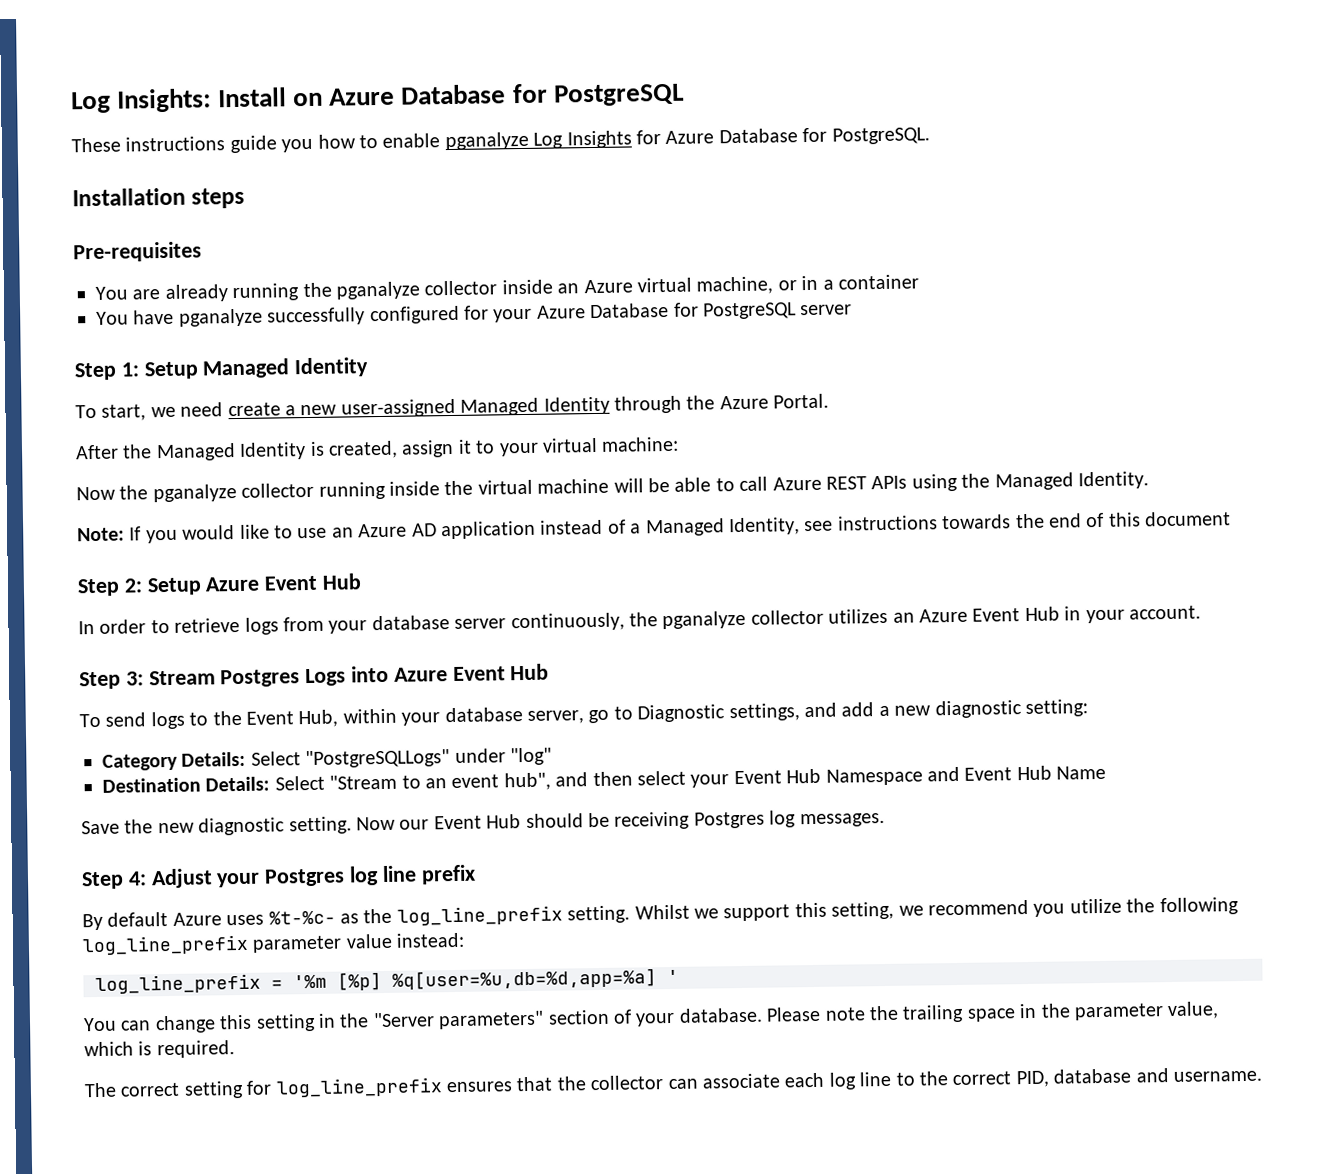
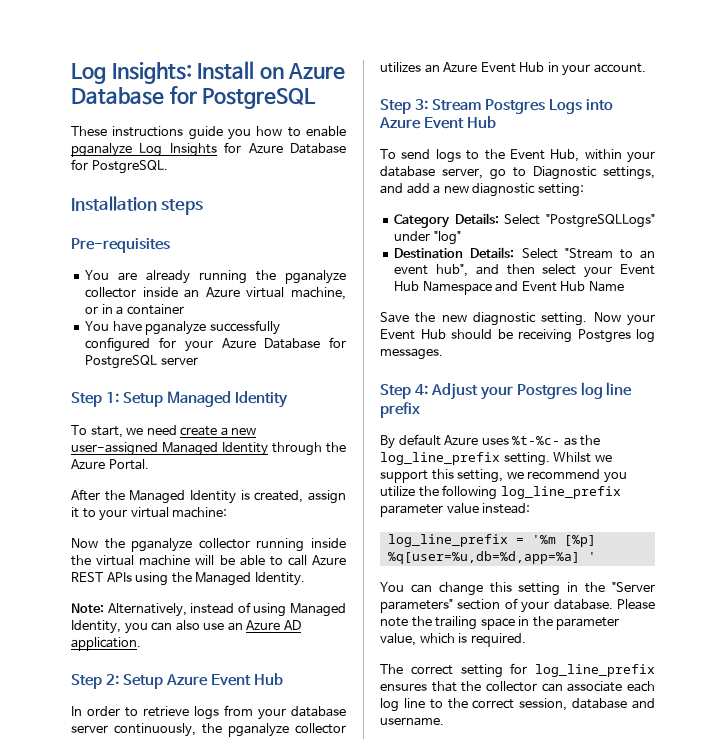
[129,511,1232,544] If you would like to use an Azure AD application instead of a Managed Identity, see instructions towards the end of this document -> [107,602,346,617] [71,620,301,634] [71,637,141,651] Alternatively, instead of using Managed Identity, you can also use an Azure AD application.
[399,819,430,830] our -> [627,314,655,326] your
[1015,1070,1050,1088] PID, -> [519,698,568,711] session,

